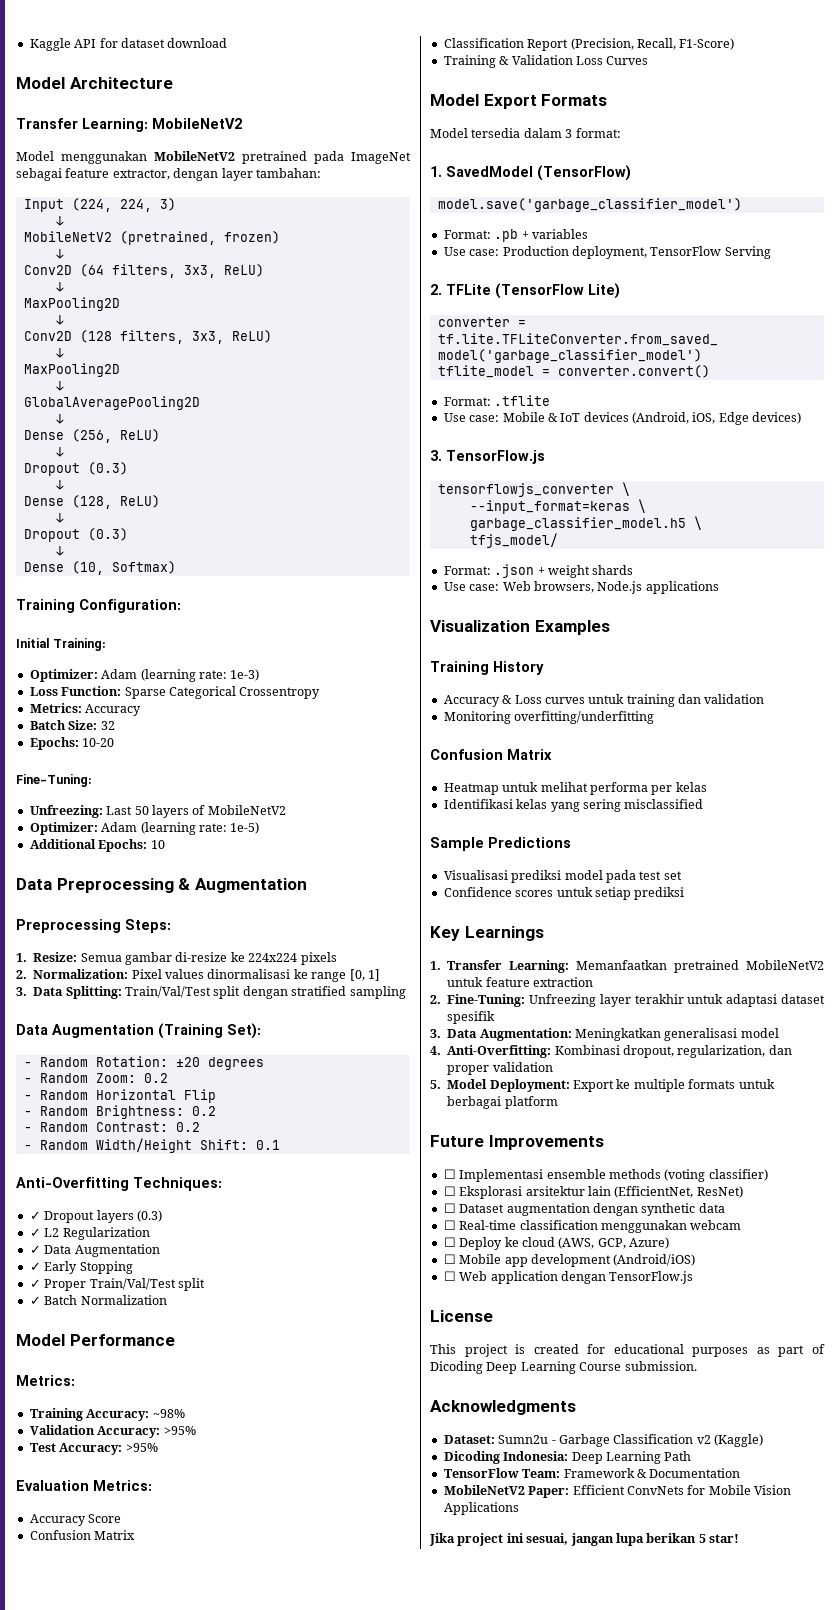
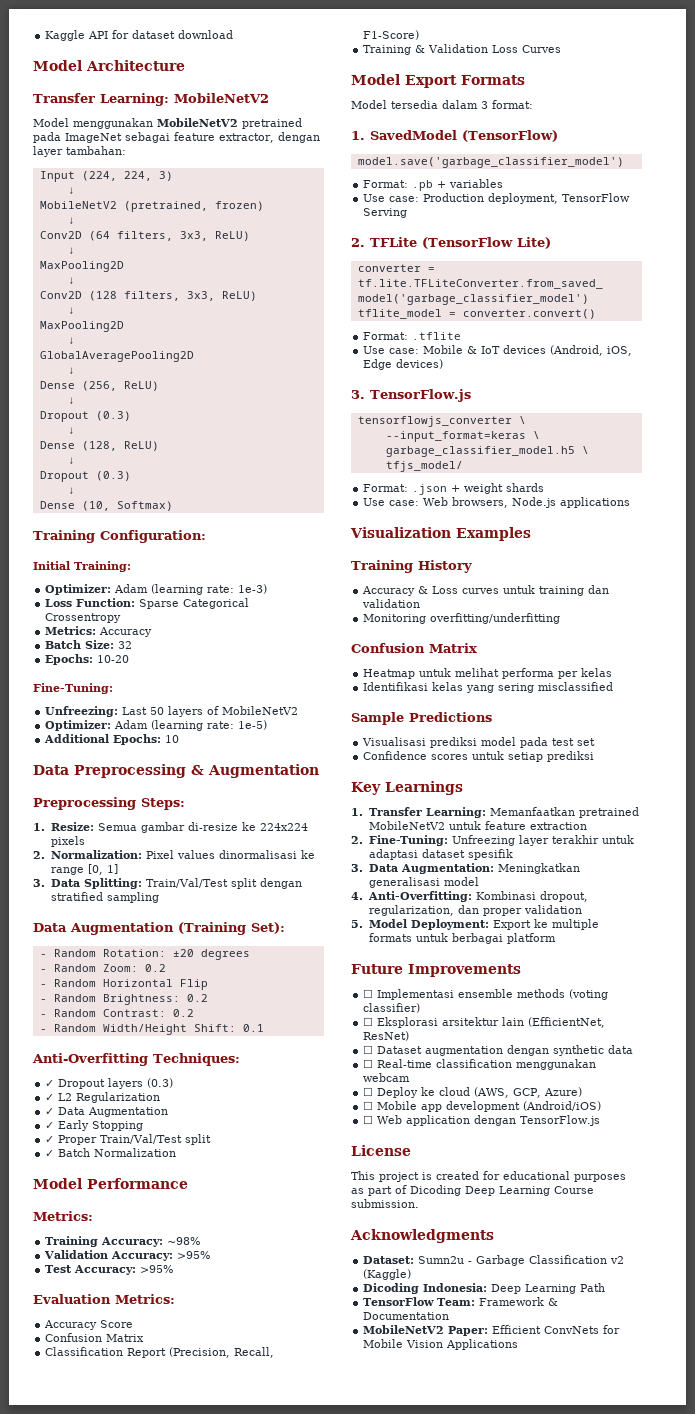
[429,1533,739,1546] // Jika project ini sesuai, jangan lupa berikan 5 star! -> (519, 1344) none

